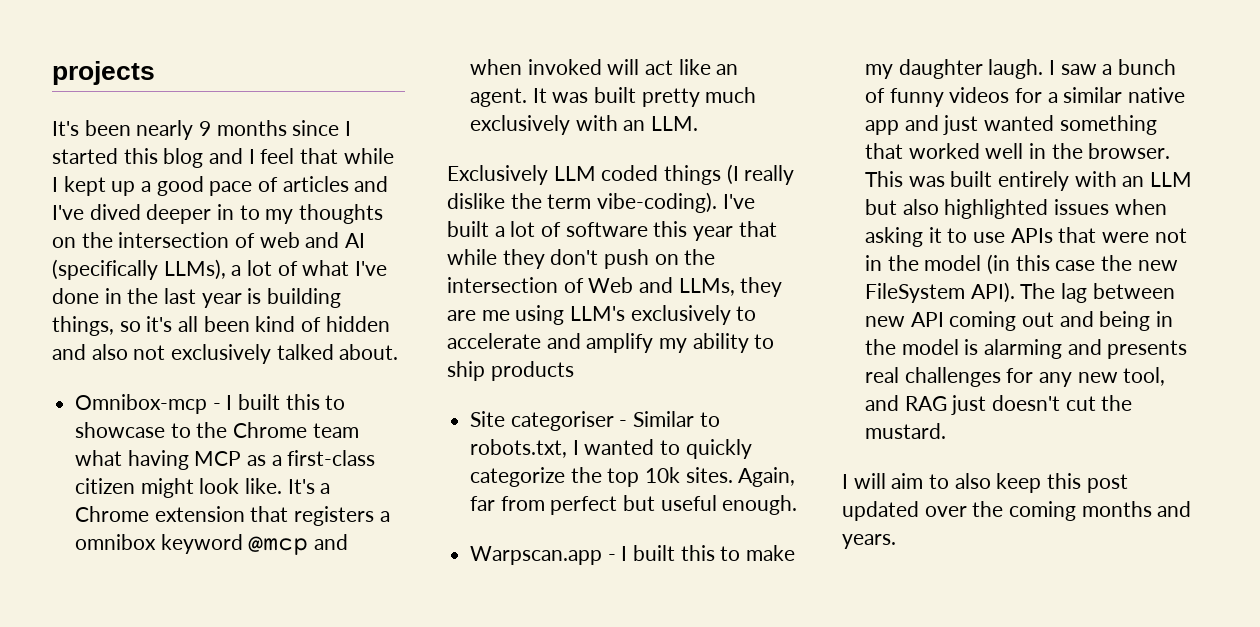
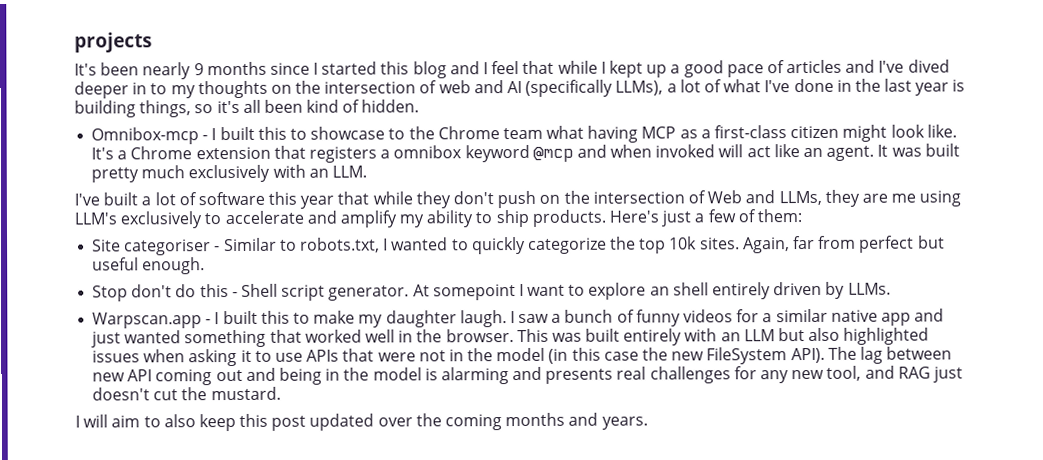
[325,316,390,332] [52,344,399,364] hidden and also not exclusively talked about. -> [361,99,420,113] hidden.
[447,164,795,185] [447,192,718,213] Exclusively LLM coded things (I really dislike the term vibe-coding). -> (367, 171) none
[490,361,574,381] products -> [531,209,802,227] products. Here's just a few of them:
(798, 505) none -> [92,281,891,302] // Stop don't do this - Shell script generator. At somepoint I want to explore an shell entirely driven by LLMs.

